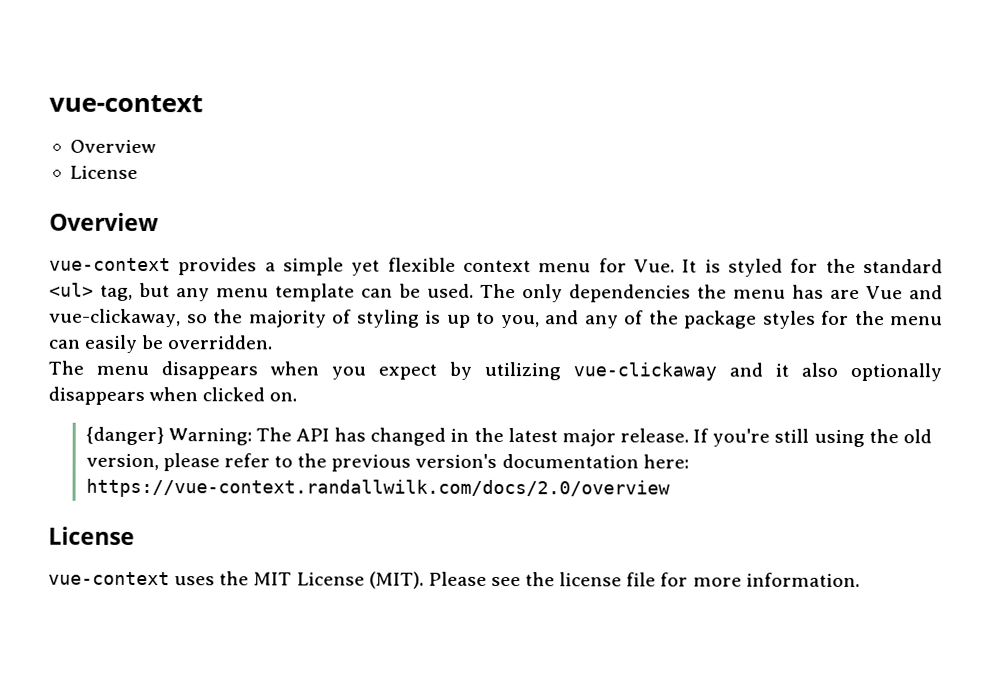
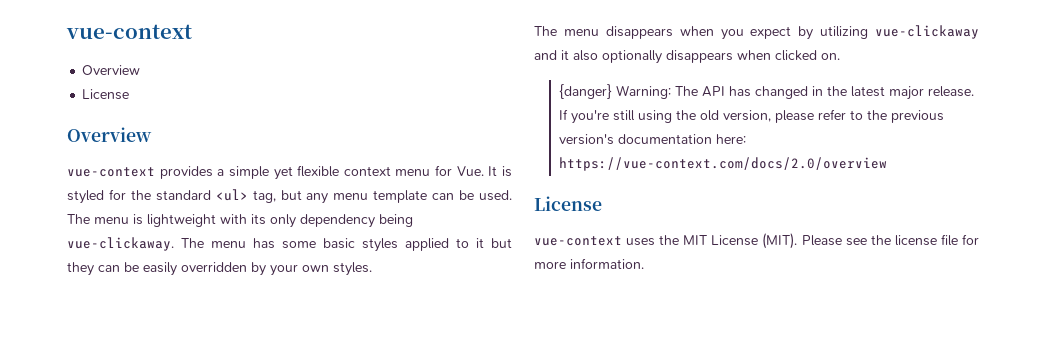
[522,284,943,303] [49,308,943,329] [48,334,274,353] only dependencies the menu has are Vue and vue-clickaway, so the majority of styling is up to you, and any of the package styles for the menu can easily be overridden. -> [94,214,413,228] [67,237,512,252] [67,262,372,276] menu is lightweight with its only dependency being vue-clickaway. The menu has some basic styles applied to it but they can be easily overridden by your own styles.
[85,478,670,499] https://vue-context.randallwilk.com/docs/2.0/overview -> [558,157,887,171] https://vue-context.com/docs/2.0/overview

